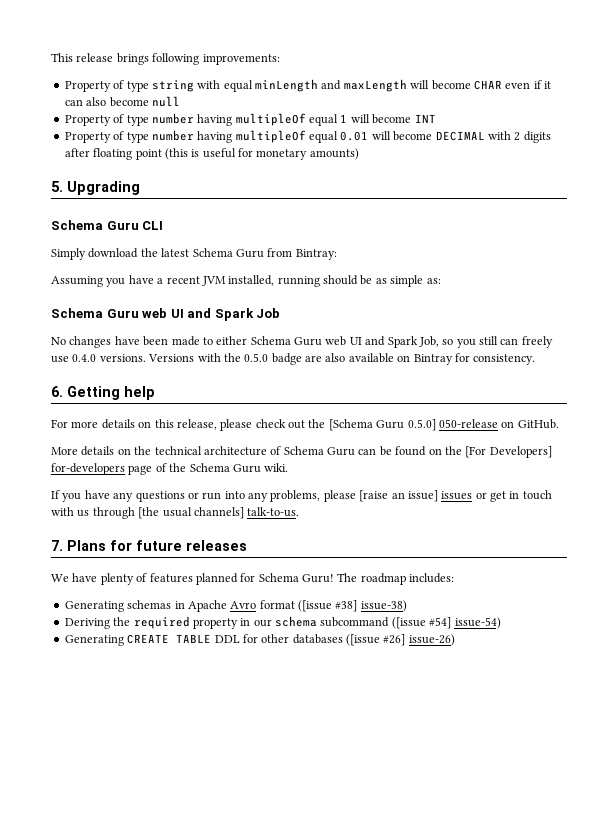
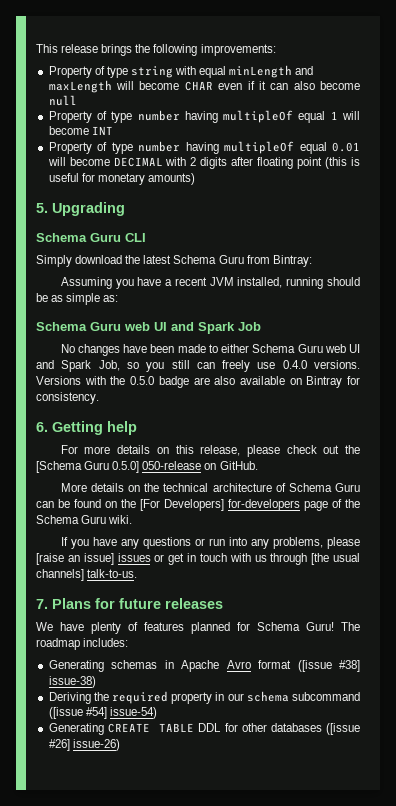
(149, 59) none -> [135,44,151,53] the

